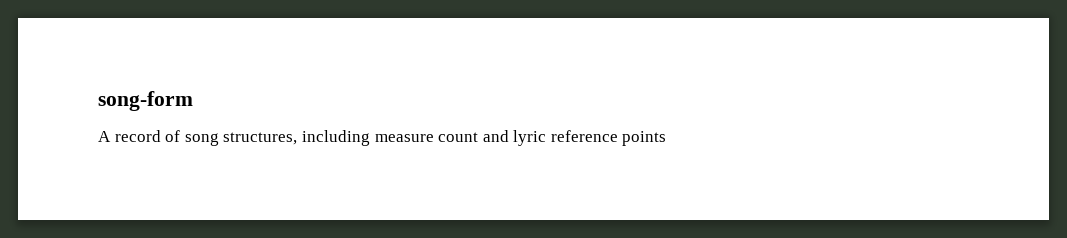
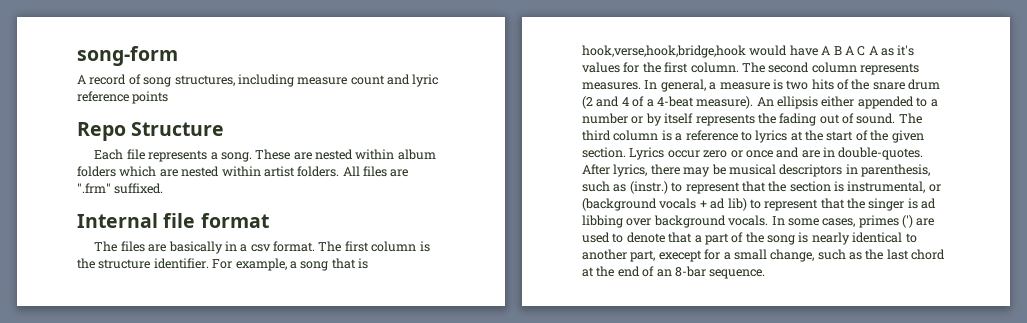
(667, 138) none -> [77,122,225,141] [94,149,436,162] [77,166,409,177] [77,183,164,194] [77,213,269,228] [94,241,430,254] [77,258,368,271] [582,45,915,58] [582,62,919,75] [582,79,941,92] [582,96,938,109] [582,113,922,126] [582,130,924,143] [582,147,924,160] [582,164,930,177] [582,181,941,194] [582,198,937,211] [582,215,935,228] [582,232,917,245] [582,249,946,262] [582,266,766,279] // Repo Structure // Each file represents a song. These are nested within album folders which are nested within artist folders. All files are ".frm" suffixed. // Internal file format // The files are basically in a csv format. The first column is the structure identifier. For example, a song that is hook,verse,hook,bridge,hook would have A B A C A as it's values for the first column. The second column represents measures. In general, a measure is two hits of the snare drum (2 and 4 of a 4-beat measure). An ellipsis either appended to a number or by itself represents the fading out of sound. The third column is a reference to lyrics at the start of the given section. Lyrics occur zero or once and are in double-quotes. After lyrics, there may be musical descriptors in parenthesis, such as (instr.) to represent that the section is instrumental, or (background vocals + ad lib) to represent that the singer is ad libbing over background vocals. In some cases, primes (') are used to denote that a part of the song is nearly identical to another part, execept for a small change, such as the last chord at the end of an 8-bar sequence.

